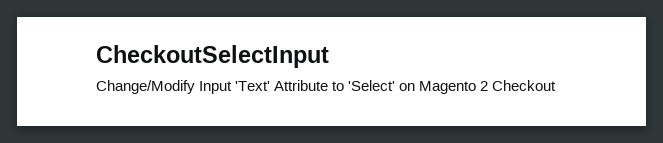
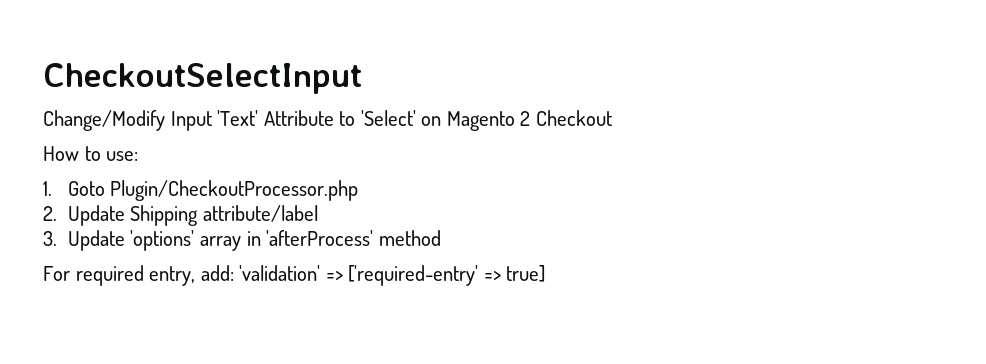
(557, 85) none -> [43,146,139,161] [43,180,359,201] [43,205,319,226] [43,230,441,251] [43,265,546,286] // How to use: // 1. Goto Plugin/CheckoutProcessor.php // 2. Update Shipping attribute/label // 3. Update 'options' array in 'afterProcess' method // For required entry, add: 'validation' => ['required-entry' => true]

